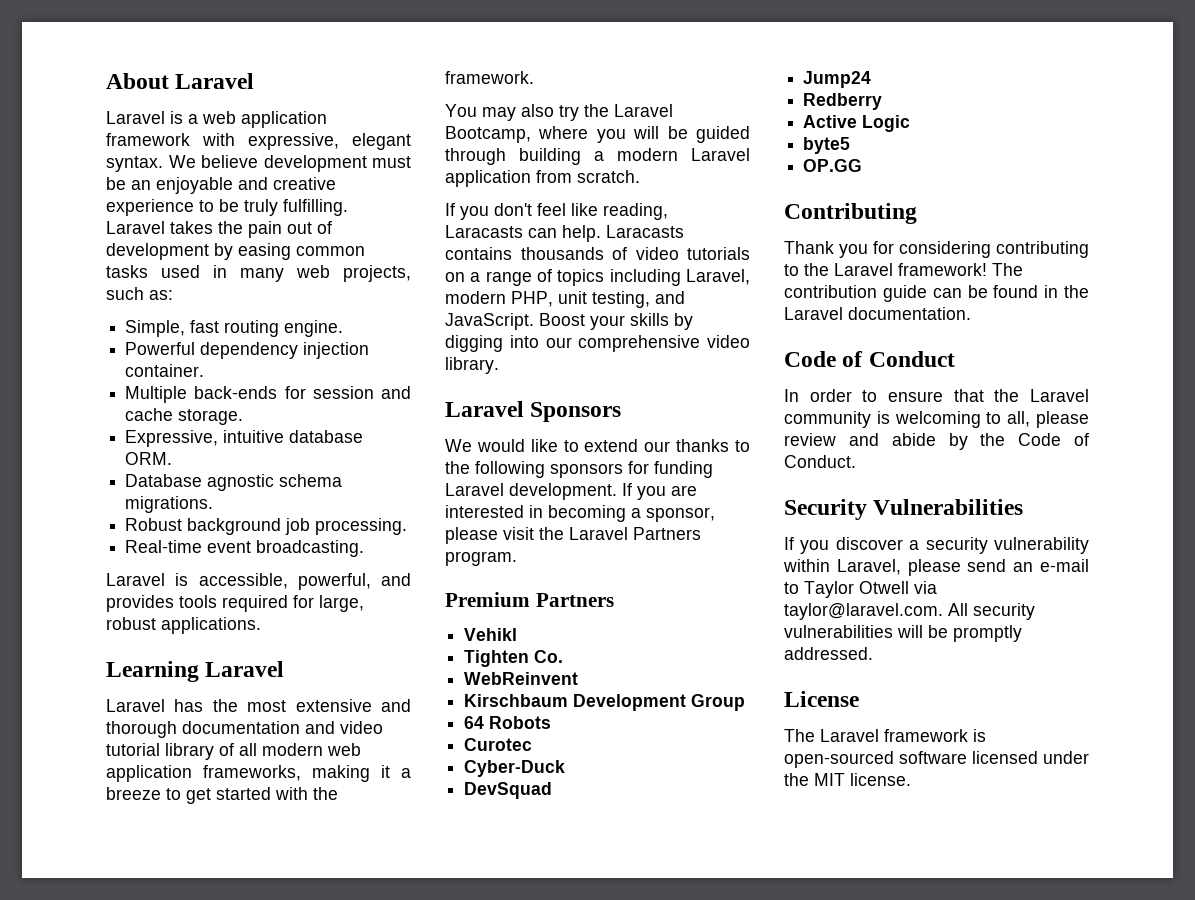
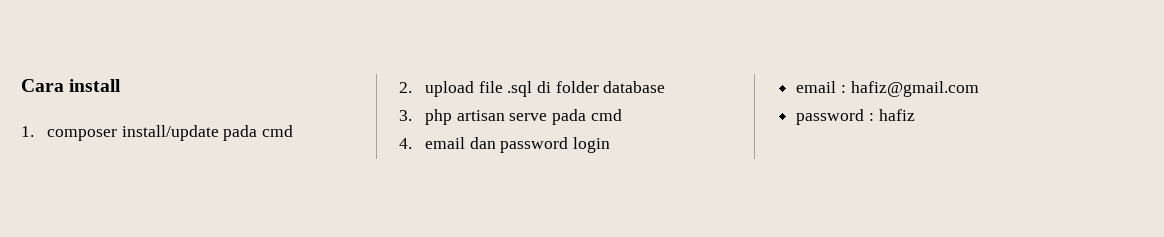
[106,73,255,89] [106,111,327,128] [106,133,411,150] [106,155,411,172] [106,177,336,194] [106,199,348,216] [106,221,332,238] [106,243,365,260] [106,265,411,282] [106,287,173,300] [125,320,344,337] [125,342,370,359] [125,364,205,377] [125,386,411,403] [125,408,244,425] [125,430,364,447] [125,452,173,465] [125,474,343,491] [125,496,214,513] [125,518,408,535] [125,540,365,557] [106,573,411,590] [106,595,364,612] [106,617,261,634] [106,661,285,682] [106,699,411,712] [106,721,383,738] [106,743,361,760] [106,765,411,782] [106,787,338,804] [445,71,534,84] [445,104,673,121] [445,126,750,143] [445,148,750,165] [445,170,640,187] [445,203,668,220] [445,225,684,242] [445,247,750,260] [445,269,750,286] [445,291,685,308] [445,313,693,330] [445,335,750,352] [445,357,499,374] [445,401,622,422] [445,439,750,452] [445,461,713,478] [445,483,697,500] [445,505,715,522] [445,527,701,544] [445,551,517,566] [445,592,614,607] [464,628,518,641] [464,650,564,667] [464,672,579,685] [464,694,746,711] [464,716,552,729] [464,738,533,751] [464,760,566,777] [464,782,553,799] [803,71,872,88] [803,93,883,110] [803,115,911,132] [803,137,851,154] [803,159,863,172] [784,203,917,224] [784,241,1089,258] [784,263,1023,276] [784,285,1089,302] [784,307,971,320] [784,351,955,367] [784,389,1089,402] [784,411,1089,428] [784,433,1089,450] [784,455,856,468] [784,499,1024,520] [784,537,1089,554] [783,559,1089,576] [784,581,937,598] [784,603,1035,620] [784,625,1022,642] [784,647,873,660] [784,691,859,707] [784,729,986,742] [784,751,1089,768] [784,773,911,786] About Laravel // Laravel is a web application framework with expressive, elegant syntax. We believe development must be an enjoyable and creative experience to be truly fulfilling. Laravel takes the pain out of development by easing common tasks used in many web projects, such as: // Simple, fast routing engine. // Powerful dependency injection container. // Multiple back-ends for session and cache storage. // Expressive, intuitive database ORM. // Database agnostic schema migrations. // Robust background job processing. // Real-time event broadcasting. // Laravel is accessible, powerful, and provides tools required for large, robust applications. // Learning Laravel // Laravel has the most extensive and thorough documentation and video tutorial library of all modern web application frameworks, making it a breeze to get started with the framework. // You may also try the Laravel Bootcamp, where you will be guided through building a modern Laravel application from scratch. // If you don't feel like reading, Laracasts can help. Laracasts contains thousands of video tutorials on a range of topics including Laravel, modern PHP, unit testing, and JavaScript. Boost your skills by digging into our comprehensive video library. // Laravel Sponsors // We would like to extend our thanks to the following sponsors for funding Laravel development. If you are interested in becoming a sponsor, please visit the Laravel Partners program. // Premium Partners // Vehikl // Tighten Co. // WebReinvent // Kirschbaum Development Group // 64 Robots // Curotec // Cyber-Duck // DevSquad // Jump24 // Redberry // Active Logic // byte5 // OP.GG // Contributing // Thank you for considering contributing to the Laravel framework! The contribution guide can be found in the Laravel documentation. // Code of Conduct // In order to ensure that the Laravel community is welcoming to all, please review and abide by the Code of Conduct. // Security Vulnerabilities // If you discover a security vulnerability within Laravel, please send an e-mail to Taylor Otwell via taylor@laravel.com. All security vulnerabilities will be promptly addressed. // License // The Laravel framework is open-sourced software licensed under the MIT license. -> [21,79,122,92] [21,125,293,141] [399,81,666,97] [399,109,622,125] [399,137,610,153] [796,81,979,97] [796,109,915,125] Cara install // 1. composer install/update pada cmd // 2. upload file .sql di folder database // 3. php artisan serve pada cmd // 4. email dan password login // email : hafiz@gmail.com // password : hafiz

